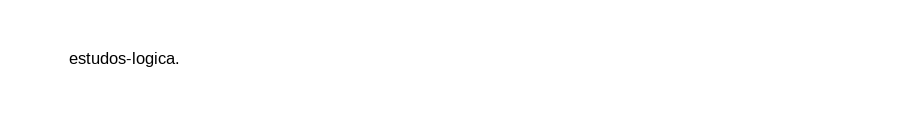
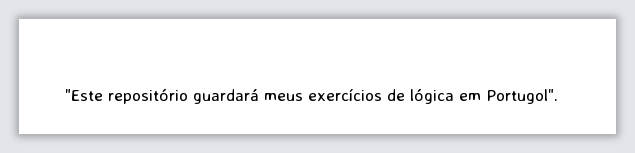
[69,52,180,67] estudos-logica. -> [65,88,558,104] "Este repositório guardará meus exercícios de lógica em Portugol".

